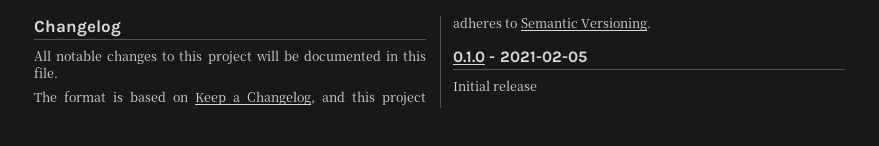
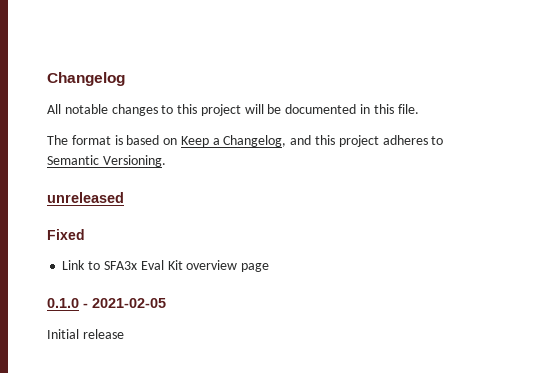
(652, 24) none -> [47,192,124,203] [47,229,85,240] [62,260,270,272] // unreleased // Fixed // Link to SFA3x Eval Kit overview page

